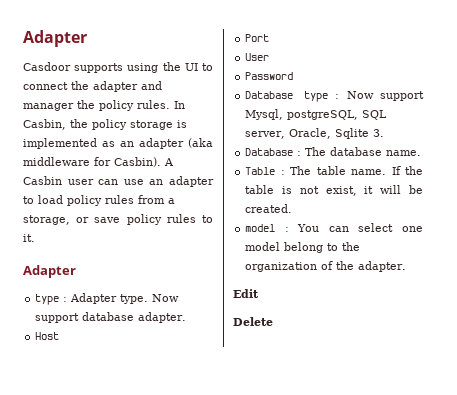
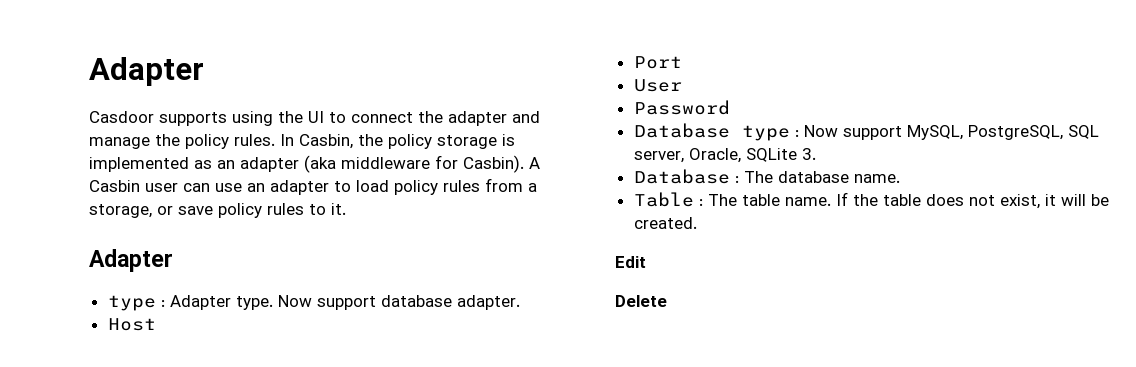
[23,103,74,111] manager -> [89,137,150,149] manage
[245,109,359,120] Mysql, postgreSQL, -> [906,125,1063,140] MySQL, PostgreSQL,
[335,128,370,139] Sqlite -> [745,148,797,162] SQLite
[281,186,292,194] is -> [925,194,964,206] does
[245,223,423,232] [245,242,361,253] [245,261,407,272] // model : You can select one model belong to the organization of the adapter. -> (697, 223) none

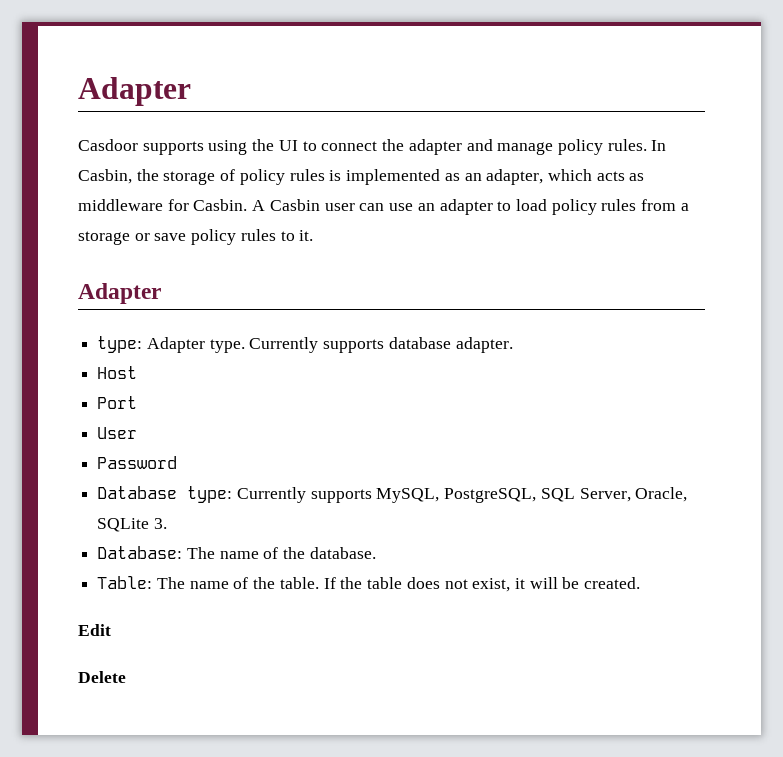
[155,134,180,146] the -> (554, 148) none
[388,134,515,149] [89,155,336,173] policy storage is implemented as an adapter (aka -> [163,169,645,185] storage of policy rules is implemented as an adapter, which acts as
[463,155,524,173] Casbin). -> [193,199,248,211] Casbin.
[89,204,152,218] storage, -> [78,231,130,245] storage
[107,295,376,311] type : Adapter type. Now support -> [97,336,385,353] type: Adapter type. Currently supports
[741,125,902,141] type : Now support -> [187,486,372,503] type: Currently supports
[633,151,684,163] server, -> [579,488,631,502] Server,
[633,169,900,184] [633,192,831,207] Database : The database name. // Table : The table name. -> [97,546,376,559] [97,576,319,589] Database: The name of the database. // Table: The name of the table.

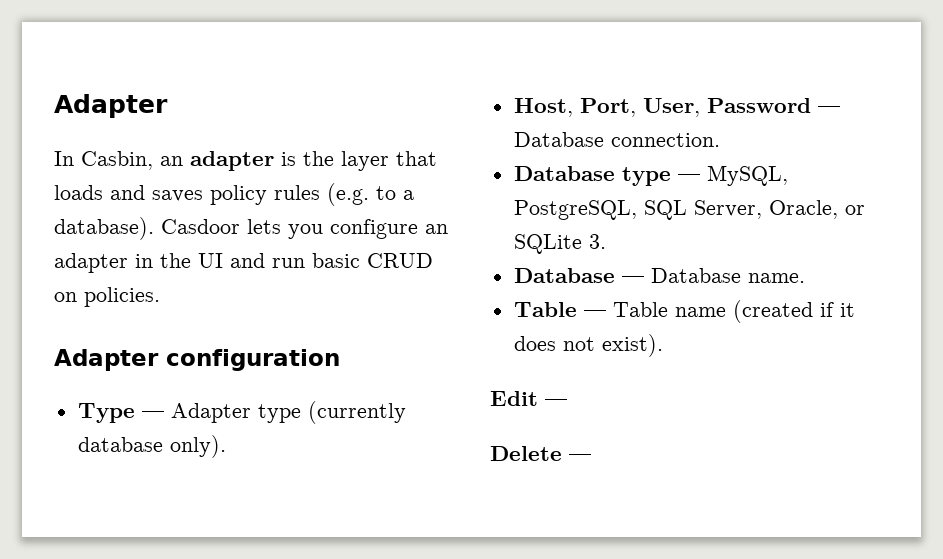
[78,77,191,106] [78,139,667,155] [78,169,645,185] [78,199,689,215] [78,229,314,245] [78,283,161,304] [97,336,513,353] [97,366,138,379] [97,396,138,409] [97,427,138,439] [97,456,178,469] [97,486,372,503] Adapter // Casdoor supports using the UI to connect the adapter and manage policy rules. In Casbin, the storage of policy rules is implemented as an adapter, which acts as middleware for Casbin. A Casbin user can use an adapter to load policy rules from a storage or save policy rules to it. // Adapter // type: Adapter type. Currently supports database adapter. // Host // Port // User // Password // Database type: Currently supports -> [54,94,168,118] [54,151,437,171] [54,183,414,206] [54,217,448,240] [54,253,433,273] [54,287,160,307] [54,349,340,371] [77,401,406,424] [77,435,226,458] [513,98,840,117] [513,132,720,147] [513,166,700,186] Adapter // In Casbin, an adapter is the layer that loads and saves policy rules (e.g. to a database). Casdoor lets you configure an adapter in the UI and run basic CRUD on policies. // Adapter configuration // Type — Adapter type (currently database only). // Host, Port, User, Password — Database connection. // Database type —
(688, 494) none -> [844,205,865,215] or
[97,546,376,559] [97,576,641,592] Database: The name of the database. // Table: The name of the table. If the table does not exist, it will be created. -> [513,268,805,283] [513,300,855,323] [513,334,663,357] Database — Database name. // Table — Table name (created if it does not exist).
(111, 630) none -> [545,399,567,406] —
(126, 677) none -> [569,454,591,461] —

